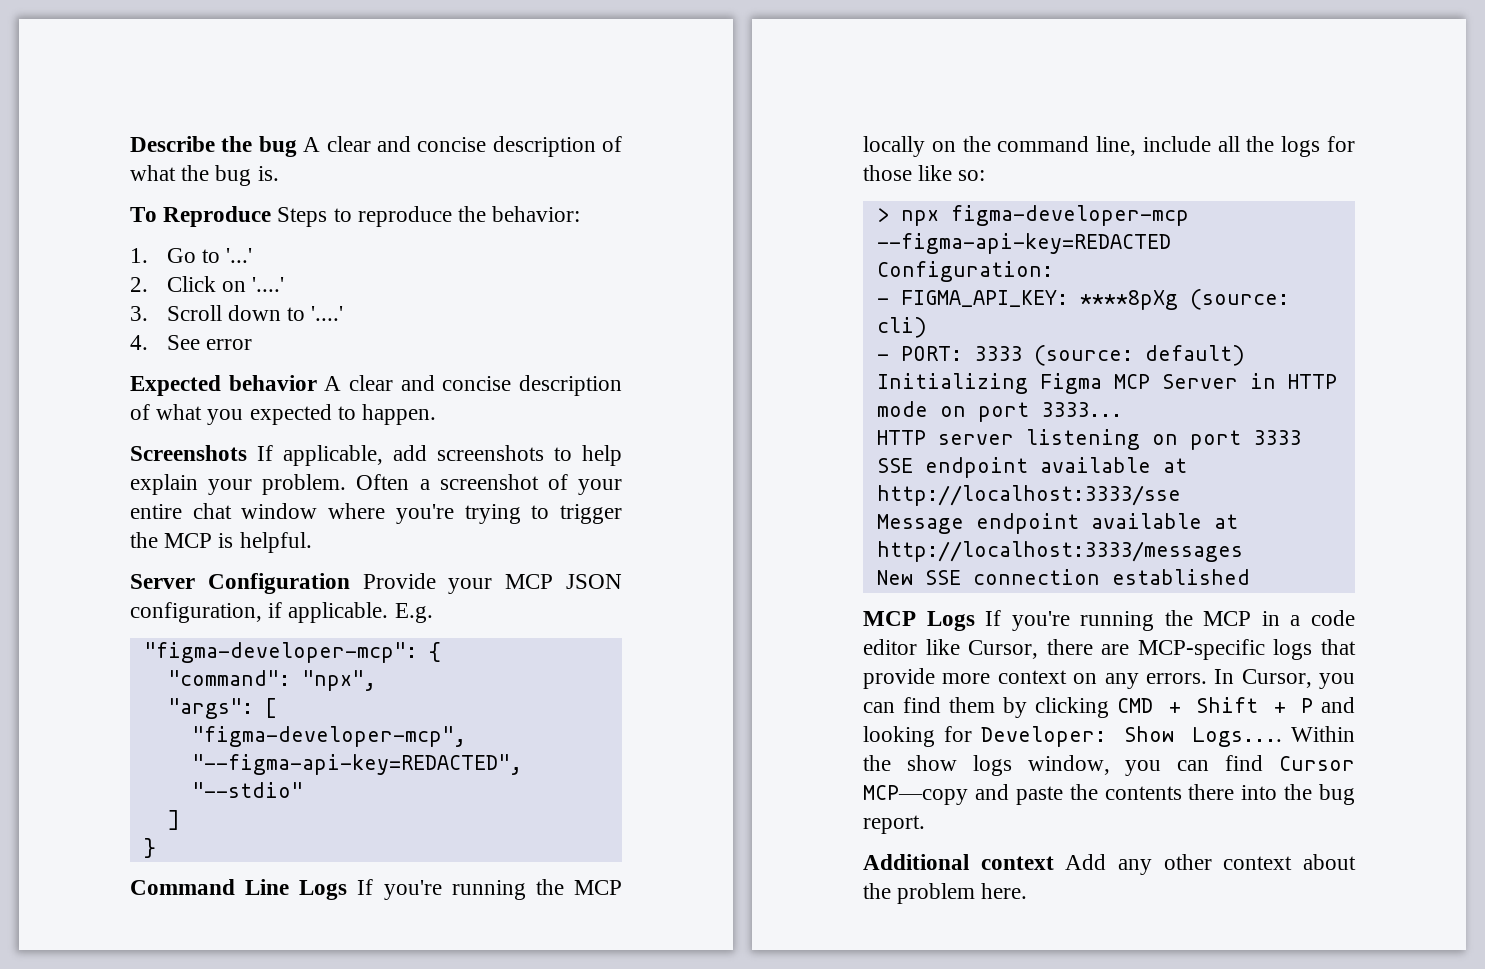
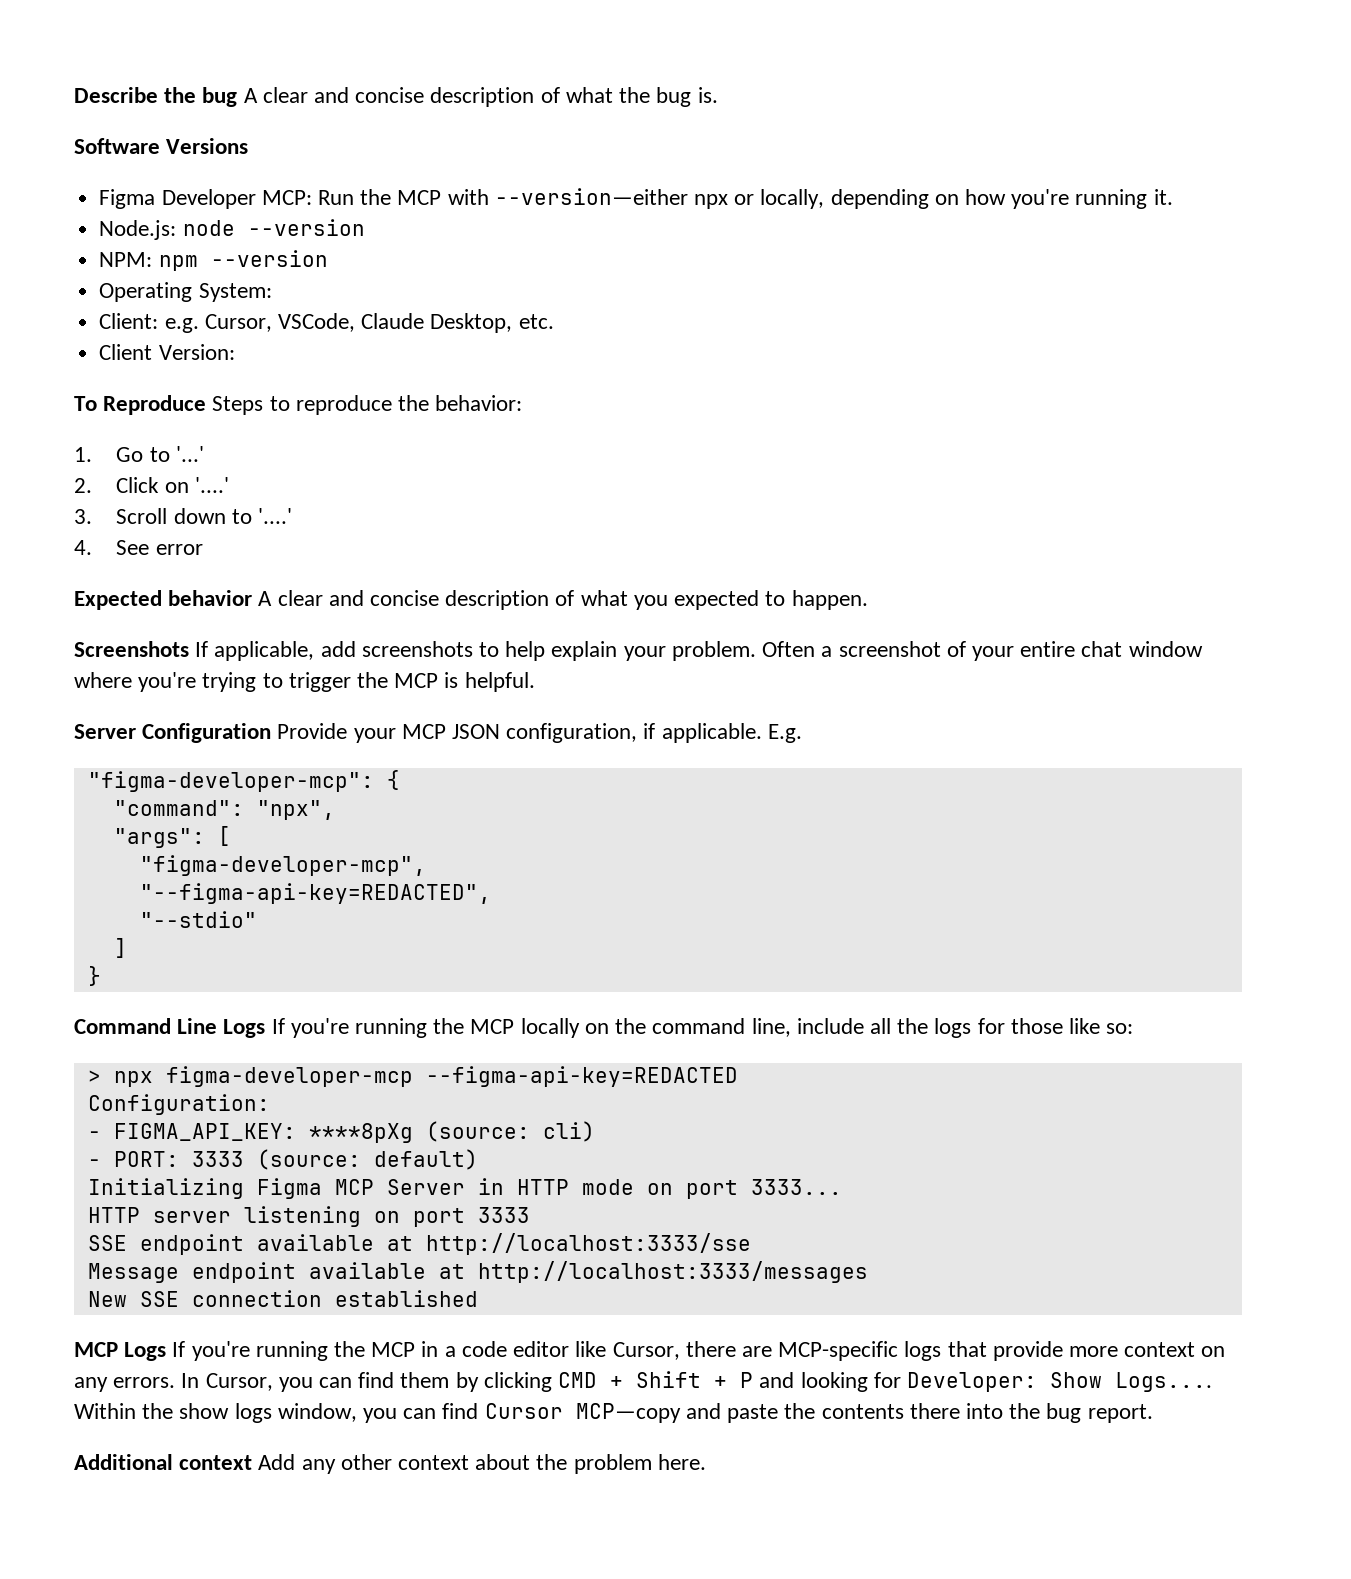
(279, 173) none -> [74,138,249,154] [99,188,1173,209] [99,219,365,240] [99,250,328,271] [99,282,272,302] [99,313,554,333] [99,344,235,360] // Software Versions // Figma Developer MCP: Run the MCP with --version—either npx or locally, depending on how you're running it. // Node.js: node --version // NPM: npm --version // Operating System: // Client: e.g. Cursor, VSCode, Claude Desktop, etc. // Client Version:

